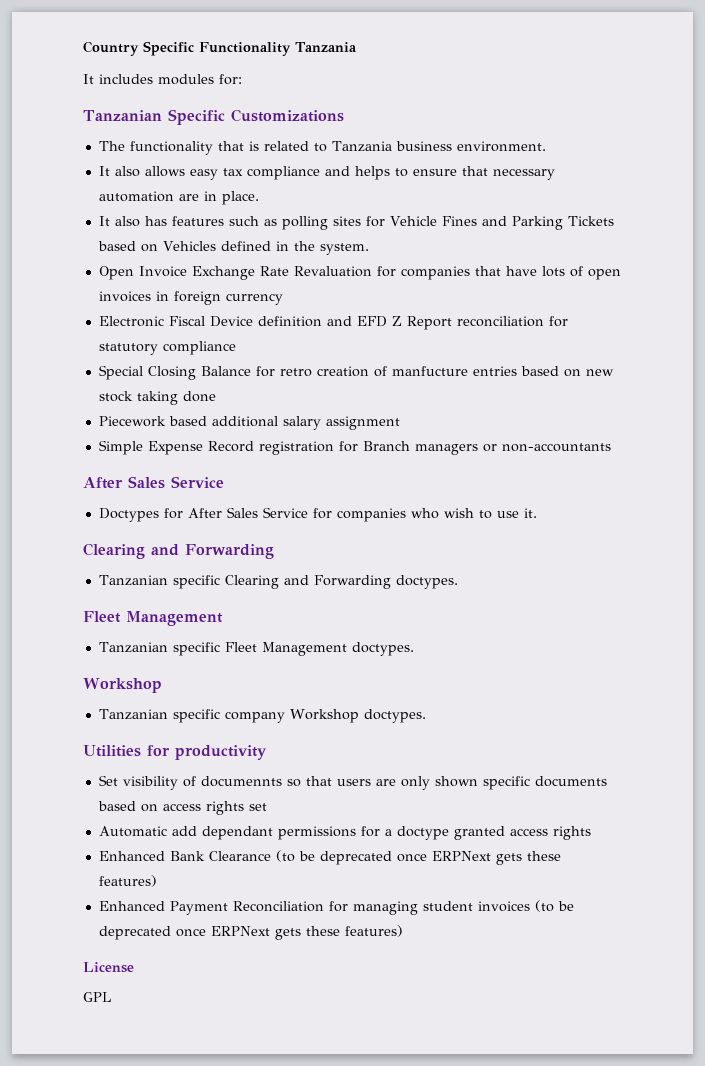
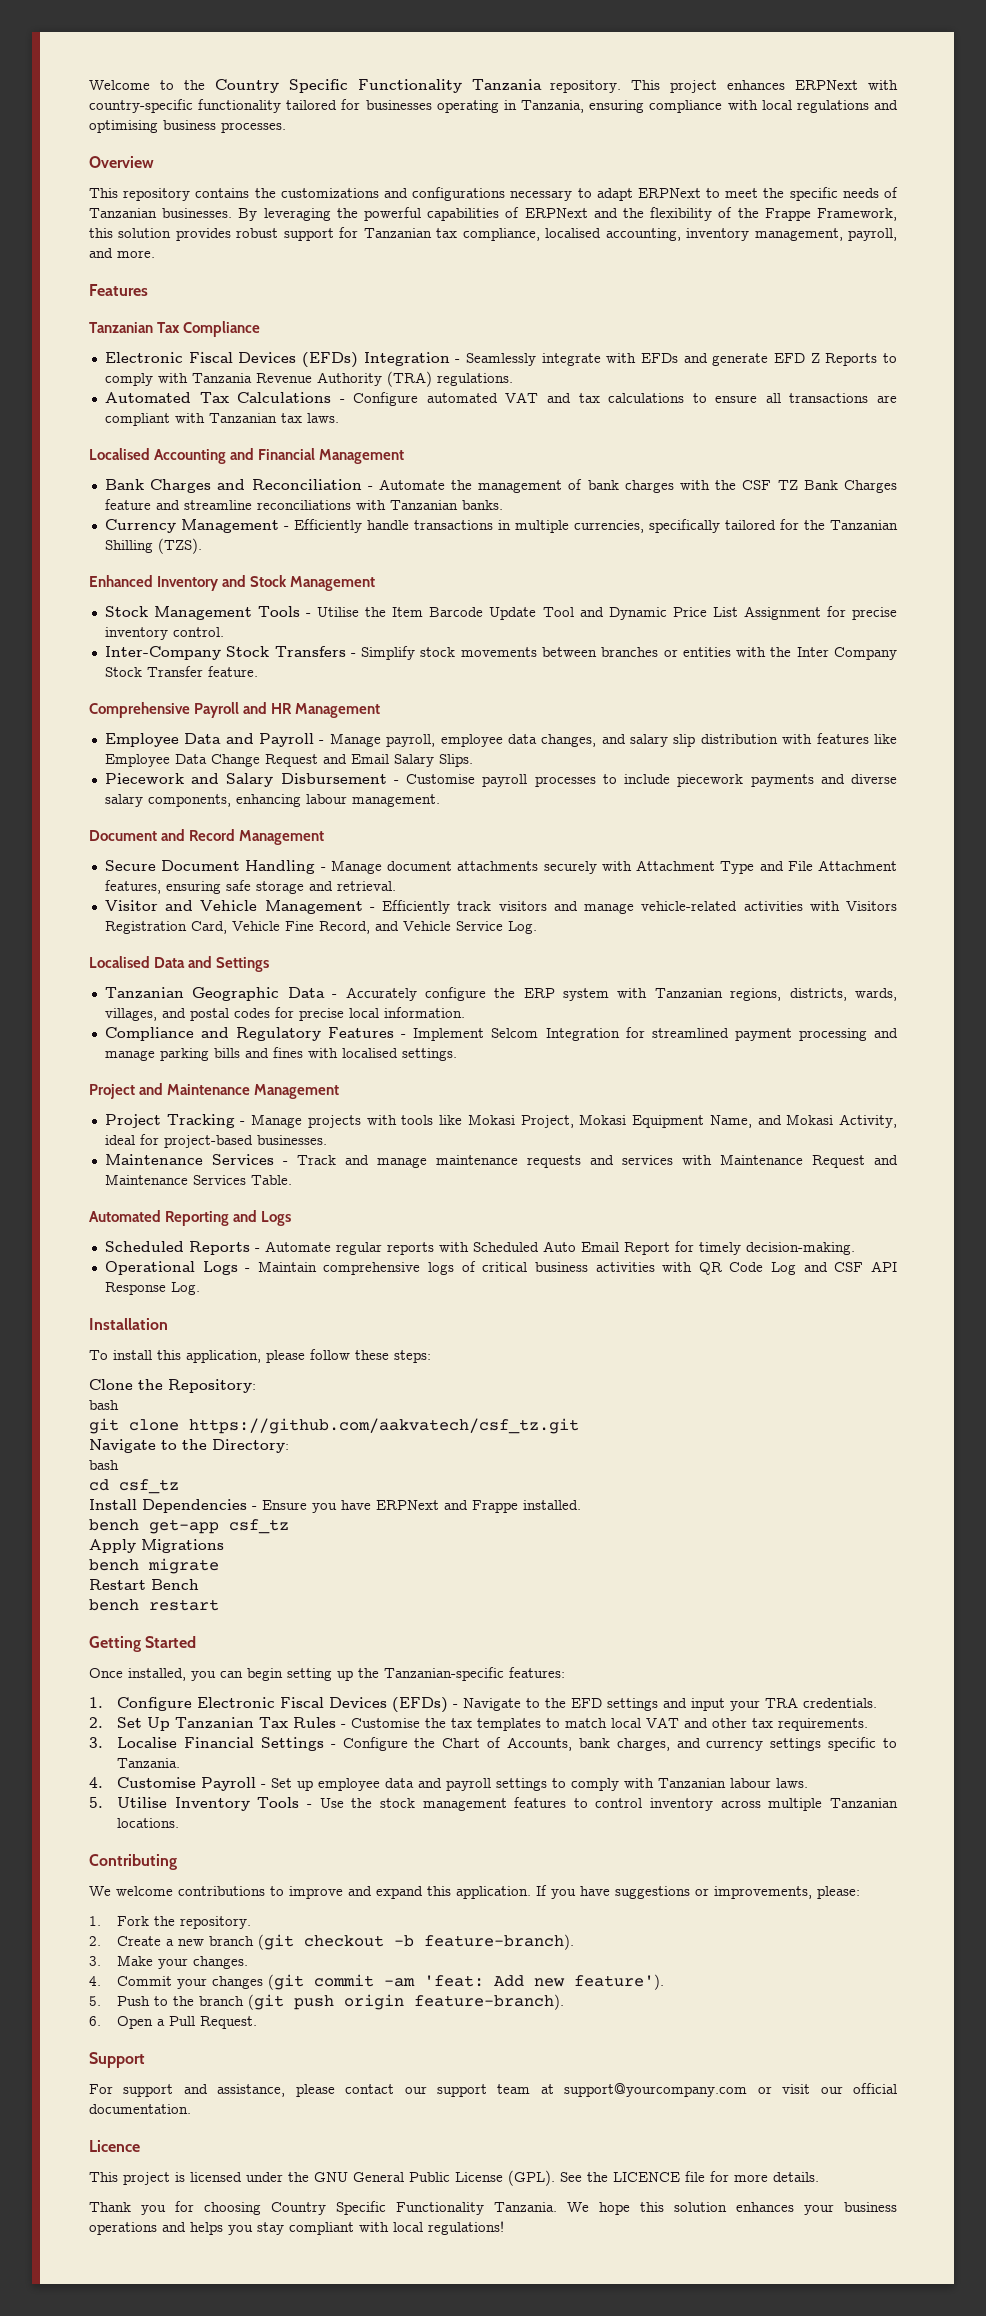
(83, 48) none -> [89,80,205,90] Welcome to the
[83,74,242,85] [83,109,344,125] [98,141,546,155] [98,166,555,180] [98,191,259,205] [98,216,614,230] [97,241,369,255] [98,266,621,280] [98,291,283,305] [98,316,568,330] [98,341,236,355] [98,365,614,380] [98,391,216,405] [98,416,400,430] [98,440,611,455] [83,476,224,489] [98,507,537,522] [83,543,274,559] [98,575,458,589] [83,611,223,626] [98,642,414,656] [83,678,162,693] [98,709,426,723] [83,745,267,760] [98,775,607,790] [97,801,267,815] [98,826,591,840] [98,850,561,865] [98,875,157,887] [98,900,574,915] [98,925,403,940] [83,962,134,973] [83,992,111,1002] // It includes modules for: // Tanzanian Specific Customizations // The functionality that is related to Tanzania business environment. // It also allows easy tax compliance and helps to ensure that necessary automation are in place. // It also has features such as polling sites for Vehicle Fines and Parking Tickets based on Vehicles defined in the system. // Open Invoice Exchange Rate Revaluation for companies that have lots of open invoices in foreign currency // Electronic Fiscal Device definition and EFD Z Report reconciliation for statutory compliance // Special Closing Balance for retro creation of manfucture entries based on new stock taking done // Piecework based additional salary assignment // Simple Expense Record registration for Branch managers or non-accountants // After Sales Service // Doctypes for After Sales Service for companies who wish to use it. // Clearing and Forwarding // Tanzanian specific Clearing and Forwarding doctypes. // Fleet Management // Tanzanian specific Fleet Management doctypes. // Workshop // Tanzanian specific company Workshop doctypes. // Utilities for productivity // Set visibility of documennts so that users are only shown specific documents based on access rights set // Automatic add dependant permissions for a doctype granted access rights // Enhanced Bank Clearance (to be deprecated once ERPNext gets these features) // Enhanced Payment Reconciliation for managing student invoices (to be deprecated once ERPNext gets these features) // License // GPL -> [550,80,898,93] [89,99,898,113] [89,120,286,133] [89,156,154,168] [89,187,898,201] [89,207,898,221] [89,227,897,241] [89,248,155,258] [89,284,148,296] [89,321,261,337] [104,352,897,368] [104,371,513,387] [104,392,898,406] [104,413,339,426] [89,448,405,464] [104,479,897,493] [104,499,503,510] [104,519,898,533] [104,538,202,554] [89,575,376,591] [104,606,897,620] [104,627,224,640] [104,646,897,660] [104,666,258,677] [89,702,381,718] [104,733,897,747] [104,754,473,767] [104,773,897,787] [104,794,440,807] [89,829,325,845] [104,860,897,874] [104,880,396,894] [104,900,897,914] [104,921,537,934] [89,956,270,972] [104,987,897,1001] [104,1007,465,1021] [104,1027,898,1041] [104,1047,457,1061] [89,1083,340,1099] [104,1114,898,1128] [104,1134,327,1148] [104,1154,898,1168] [104,1174,292,1185] [89,1210,292,1226] [104,1241,855,1255] [104,1261,897,1275] [104,1282,200,1295] [89,1318,168,1330] [89,1349,431,1363] [89,1379,256,1393] [89,1400,119,1410] [89,1418,579,1434] [89,1439,289,1453] [89,1460,119,1470] [89,1479,179,1494] [89,1499,581,1513] [89,1519,289,1534] [89,1539,224,1553] [89,1558,219,1574] [89,1579,199,1590] [89,1599,219,1611] [89,1636,197,1652] [89,1667,565,1681] [89,1697,878,1713] [89,1717,869,1731] [89,1737,898,1751] [117,1758,181,1768] [89,1777,809,1791] [89,1797,898,1811] [117,1818,180,1828] [89,1854,177,1870] [89,1885,860,1899] [89,1916,252,1929] [89,1934,575,1950] [89,1955,249,1969] [89,1974,665,1990] [89,1994,565,2010] [89,2016,258,2029] [89,2052,145,2068] [89,2083,898,2097] [89,2104,191,2114] [89,2140,140,2152] [89,2170,819,2186] [89,2201,897,2215] [89,2221,504,2235] repository. This project enhances ERPNext with country-specific functionality tailored for businesses operating in Tanzania, ensuring compliance with local regulations and optimising business processes. // Overview // This repository contains the customizations and configurations necessary to adapt ERPNext to meet the specific needs of Tanzanian businesses. By leveraging the powerful capabilities of ERPNext and the flexibility of the Frappe Framework, this solution provides robust support for Tanzanian tax compliance, localised accounting, inventory management, payroll, and more. // Features // Tanzanian Tax Compliance // Electronic Fiscal Devices (EFDs) Integration - Seamlessly integrate with EFDs and generate EFD Z Reports to comply with Tanzania Revenue Authority (TRA) regulations. // Automated Tax Calculations - Configure automated VAT and tax calculations to ensure all transactions are compliant with Tanzanian tax laws. // Localised Accounting and Financial Management // Bank Charges and Reconciliation - Automate the management of bank charges with the CSF TZ Bank Charges feature and streamline reconciliations with Tanzanian banks. // Currency Management - Efficiently handle transactions in multiple currencies, specifically tailored for the Tanzanian Shilling (TZS). // Enhanced Inventory and Stock Management // Stock Management Tools - Utilise the Item Barcode Update Tool and Dynamic Price List Assignment for precise inventory control. // Inter-Company Stock Transfers - Simplify stock movements between branches or entities with the Inter Company Stock Transfer feature. // Comprehensive Payroll and HR Management // Employee Data and Payroll - Manage payroll, employee data changes, and salary slip distribution with features like Employee Data Change Request and Email Salary Slips. // Piecework and Salary Disbursement - Customise payroll processes to include piecework payments and diverse salary components, enhancing labour management. // Document and Record Management // Secure Document Handling - Manage document attachments securely with Attachment Type and File Attachment features, ensuring safe storage and retrieval. // Visitor and Vehicle Management - Efficiently track visitors and manage vehicle-related activities with Visitors Registration Card, Vehicle Fine Record, and Vehicle Service Log. // Localised Data and Settings // Tanzanian Geographic Data - Accurately configure the ERP system with Tanzanian regions, districts, wards, villages, and postal codes for precise local information. // Compliance and Regulatory Features - Implement Selcom Integration for streamlined payment processing and manage parking bills and fines with localised settings. // Project and Maintenance Management // Project Tracking - Manage projects with tools like Mokasi Project, Mokasi Equipment Name, and Mokasi Activity, ideal for project-based businesses. // Maintenance Services - Track and manage maintenance requests and services with Maintenance Request and Maintenance Services Table. // Automated Reporting and Logs // Scheduled Reports - Automate regular reports with Scheduled Auto Email Report for timely decision-making. // Operational Logs - Maintain comprehensive logs of critical business activities with QR Code Log and CSF API Response Log. // Installation // To install this application, please follow these steps: // Clone the Repository: // bash // git clone https://github.com/aakvatech/csf_tz.git // Navigate to the Directory: // bash // cd csf_tz // Install Dependencies - Ensure you have ERPNext and Frappe installed. // bench get-app csf_tz // Apply Migrations // bench migrate // Restart Bench // bench restart // Getting Started // Once installed, you can begin setting up the Tanzanian-specific features: // 1. Configure Electronic Fiscal Devices (EFDs) - Navigate to the EFD settings and input your TRA credentials. // 2. Set Up Tanzanian Tax Rules - Customise the tax templates to match local VAT and other tax requirements. // 3. Localise Financial Settings - Configure the Chart of Accounts, bank charges, and currency settings specific to Tanzania. // 4. Customise Payroll - Set up employee data and payroll settings to comply with Tanzanian labour laws. // 5. Utilise Inventory Tools - Use the stock management features to control inventory across multiple Tanzanian locations. // Contributing // We welcome contributions to improve and expand this application. If you have suggestions or improvements, please: // 1. Fork the repository. // 2. Create a new branch (git checkout -b feature-branch). // 3. Make your changes. // 4. Commit your changes (git commit -am 'feat: Add new feature'). // 5. Push to the branch (git push origin feature-branch). // 6. Open a Pull Request. // Support // For support and assistance, please contact our support team at support@yourcompany.com or visit our official documentation. // Licence // This project is licensed under the GNU General Public License (GPL). See the LICENCE file for more details. // Thank you for choosing Country Specific Functionality Tanzania. We hope this solution enhances your business operations and helps you stay compliant with local regulations!

